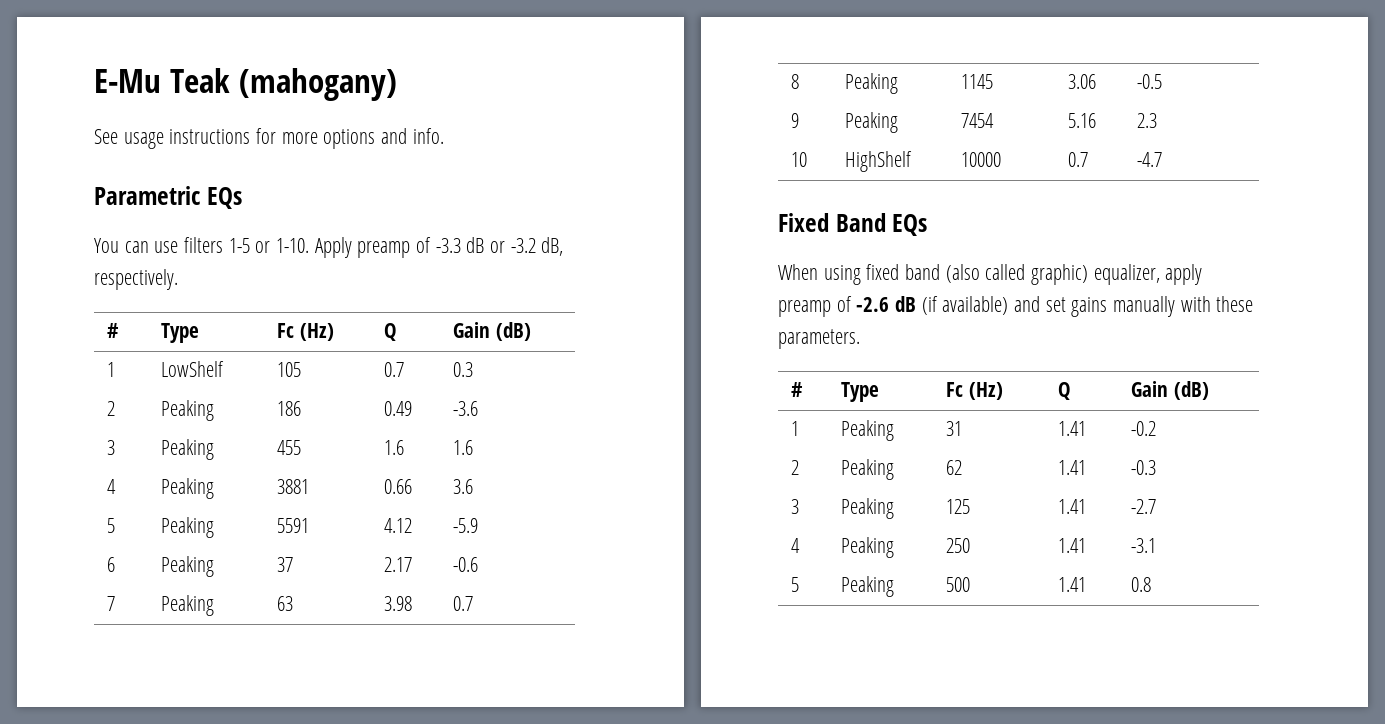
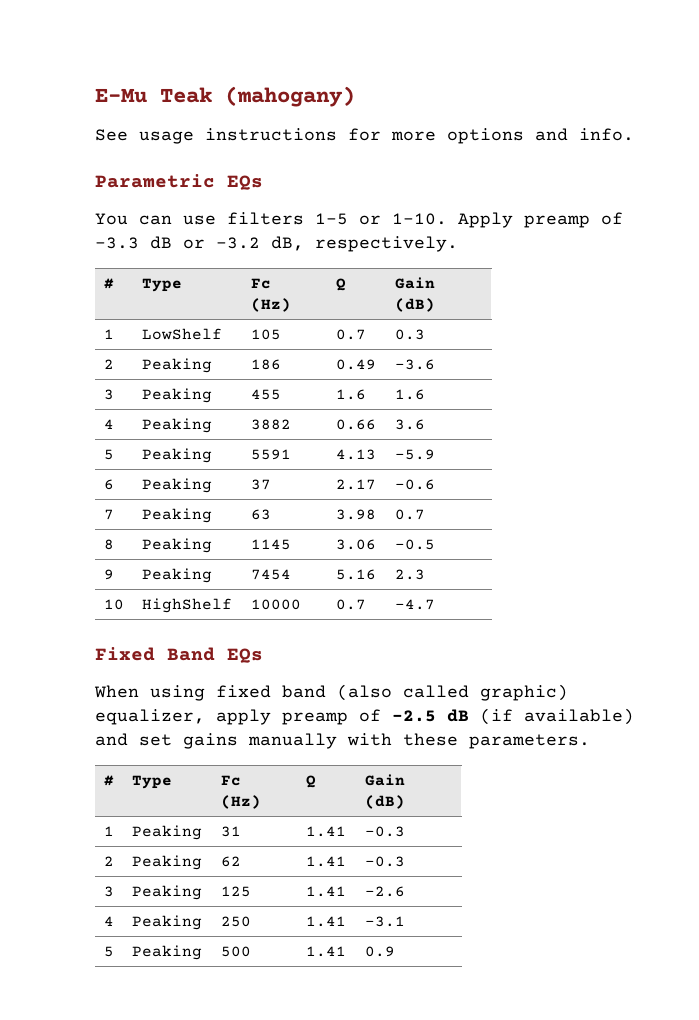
[277,479,310,494] 3881 -> [250,419,291,430] 3882
[384,518,413,533] 4.12 -> [335,449,376,460] 4.13
[856,297,890,312] -2.6 -> [392,710,436,722] -2.5
[1131,421,1157,436] -0.2 -> [364,826,405,837] -0.3
[1131,499,1157,514] -2.7 -> [364,886,405,897] -2.6
[1131,577,1152,592] 0.8 -> [364,946,395,957] 0.9

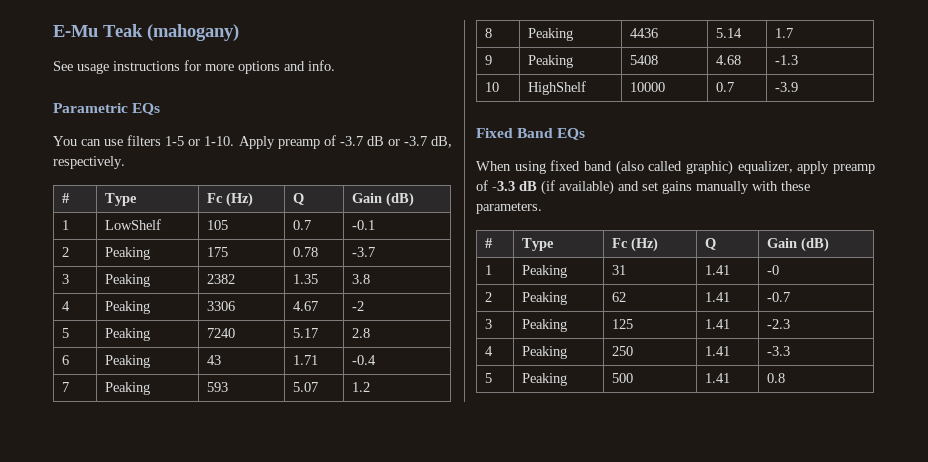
[95,237,139,249] -3.3 -> [339,136,363,146] -3.7
[216,237,260,249] -3.2 -> [403,136,427,146] -3.7
[394,329,425,340] [103,359,114,369] [141,358,212,373] [250,359,281,370] [335,359,376,370] [394,359,435,370] [103,389,114,400] [141,388,212,403] [250,389,281,400] [335,389,366,400] [394,389,425,400] [103,419,114,429] [141,418,212,433] [250,419,291,430] [335,419,376,430] [394,419,425,430] [103,449,114,460] [141,448,212,463] [250,449,291,460] [335,449,376,460] [394,449,435,460] 0.3 // 2 | Peaking | 186 | 0.49 | -3.6 // 3 | Peaking | 455 | 1.6 | 1.6 // 4 | Peaking | 3882 | 0.66 | 3.6 // 5 | Peaking | 5591 | 4.13 | -5.9 -> [352,220,376,230] [62,247,70,257] [105,247,151,260] [207,247,229,257] [293,247,319,257] [352,247,376,257] [62,274,70,284] [105,274,151,287] [207,274,236,284] [293,274,319,284] [352,274,371,284] [62,301,71,311] [105,301,151,314] [207,301,236,311] [293,301,319,311] [352,301,365,311] [62,328,70,338] [105,328,151,341] [207,328,236,338] [293,328,319,338] [352,328,371,338] -0.1 // 2 | Peaking | 175 | 0.78 | -3.7 // 3 | Peaking | 2382 | 1.35 | 3.8 // 4 | Peaking | 3306 | 4.67 | -2 // 5 | Peaking | 7240 | 5.17 | 2.8
[250,479,271,490] [335,479,376,490] [394,479,435,490] 37 | 2.17 | -0.6 -> [207,355,222,365] [293,355,319,365] [352,355,377,365] 43 | 1.71 | -0.4
[250,509,271,520] [335,509,376,520] [394,509,425,520] 63 | 3.98 | 0.7 -> [207,382,229,392] [293,382,319,392] [352,382,371,392] 593 | 5.07 | 1.2
[250,539,291,550] [335,539,376,550] [394,539,435,550] 1145 | 3.06 | -0.5 -> [630,28,659,38] [716,28,743,38] [775,28,794,38] 4436 | 5.14 | 1.7
[250,569,291,580] [335,569,376,580] [394,569,425,580] 7454 | 5.16 | 2.3 -> [630,55,659,65] [716,55,742,65] [775,55,799,65] 5408 | 4.68 | -1.3
[394,599,435,610] -4.7 -> [775,82,799,92] -3.9
[392,710,436,722] -2.5 -> [492,181,515,191] -3.3
[364,826,405,837] -0.3 -> [767,265,780,275] -0
[364,856,405,867] -0.3 -> [767,292,791,302] -0.7
[364,886,405,897] -2.6 -> [767,319,791,329] -2.3
[364,916,405,927] -3.1 -> [767,346,791,356] -3.3
[364,946,395,957] 0.9 -> [767,373,786,383] 0.8

